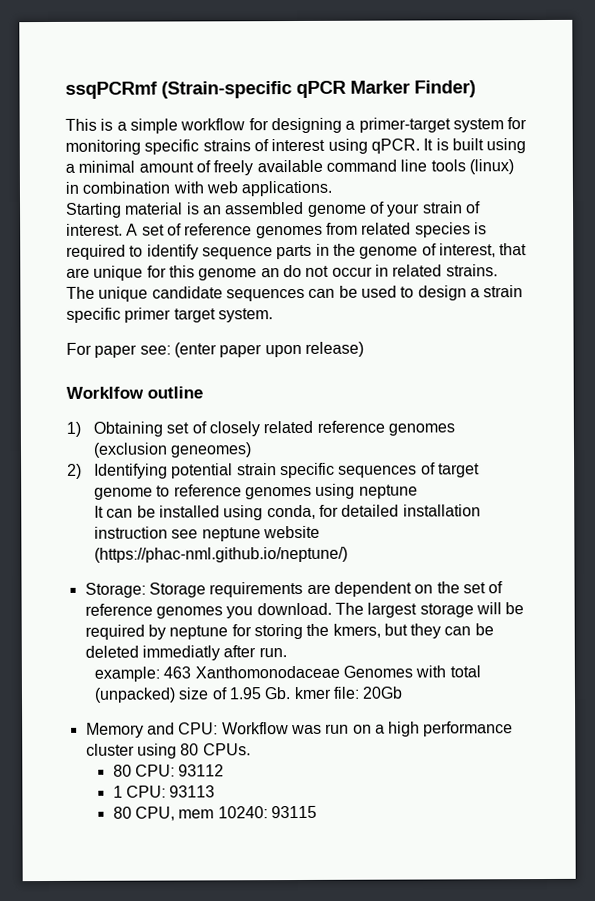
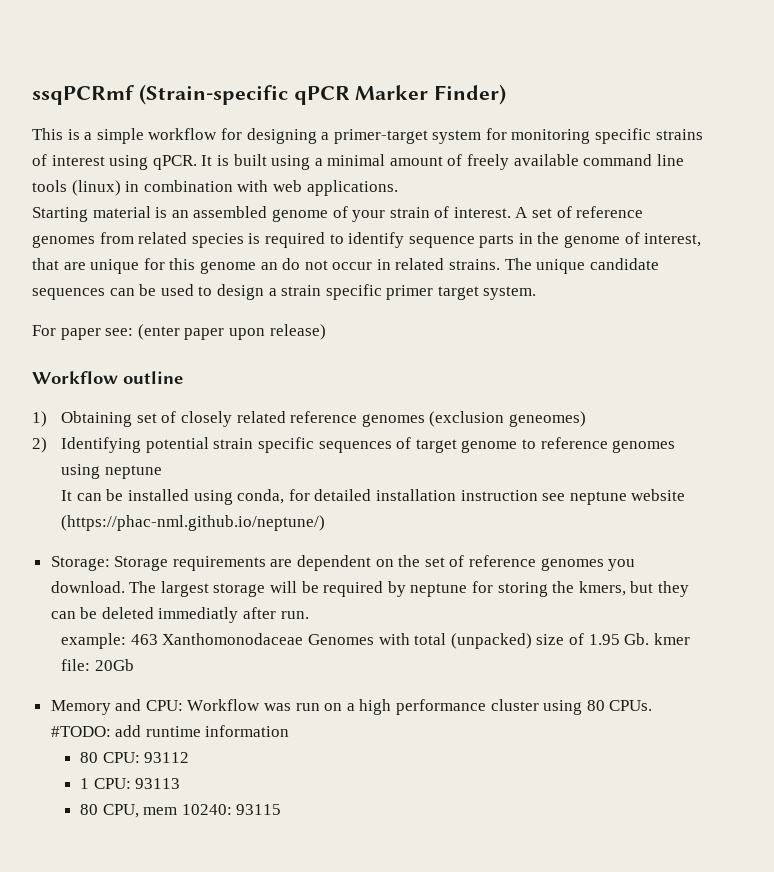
[66,386,144,399] Worklfow -> [32,371,118,384] Workflow
(251, 749) none -> [50,725,290,737] #TODO: add runtime information

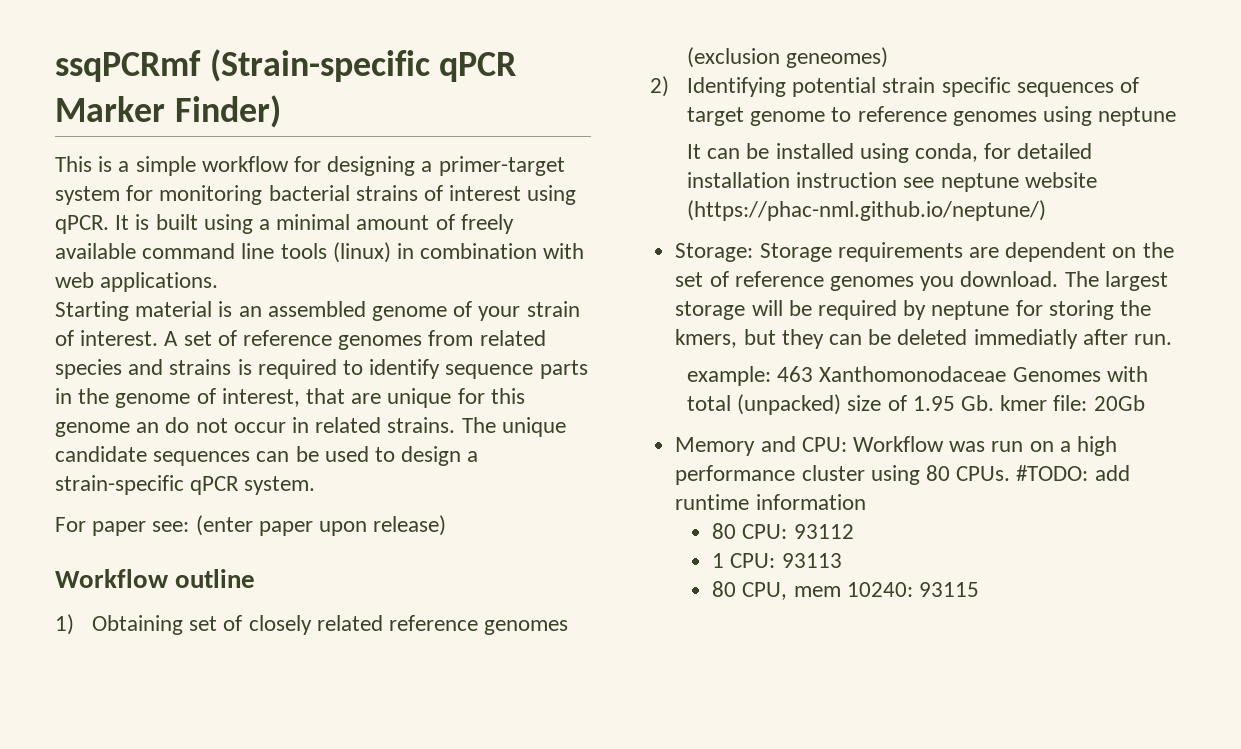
[595,128,652,144] specific -> [268,185,350,201] bacterial
(244, 240) none -> [128,359,232,375] and strains
[281,284,479,300] strain specific primer target -> [55,475,240,495] strain-specific qPCR

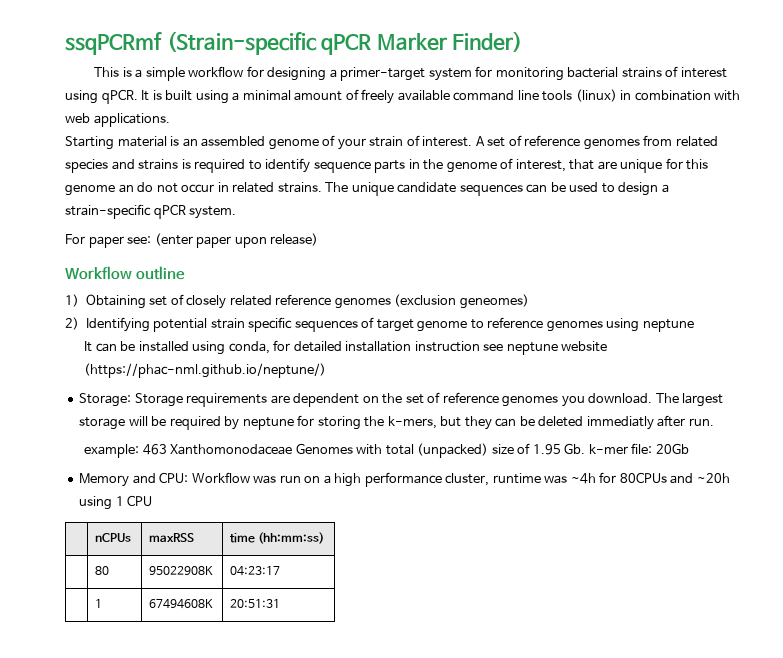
[675,329,738,348] kmers, -> [387,416,437,429] k-mers,
[1000,395,1048,411] kmer -> [588,444,628,454] k-mer
[801,465,1130,485] [675,494,866,510] [712,523,854,539] [712,553,842,568] [712,581,980,600] cluster using 80 CPUs. #TODO: add runtime information // 80 CPU: 93112 // 1 CPU: 93113 // 80 CPU, mem 10240: 93115 -> [445,472,730,486] [79,495,153,510] [95,533,132,542] [149,533,195,542] [230,532,325,544] [95,566,110,575] [149,566,214,575] [230,566,281,576] [95,599,103,608] [149,599,214,609] [230,599,281,608] cluster, runtime was ~4h for 80CPUs and ~20h using 1 CPU // | nCPUs | maxRSS | time (hh:mm:ss) // | 80 | 95022908K | 04:23:17 // | 1 | 67494608K | 20:51:31

